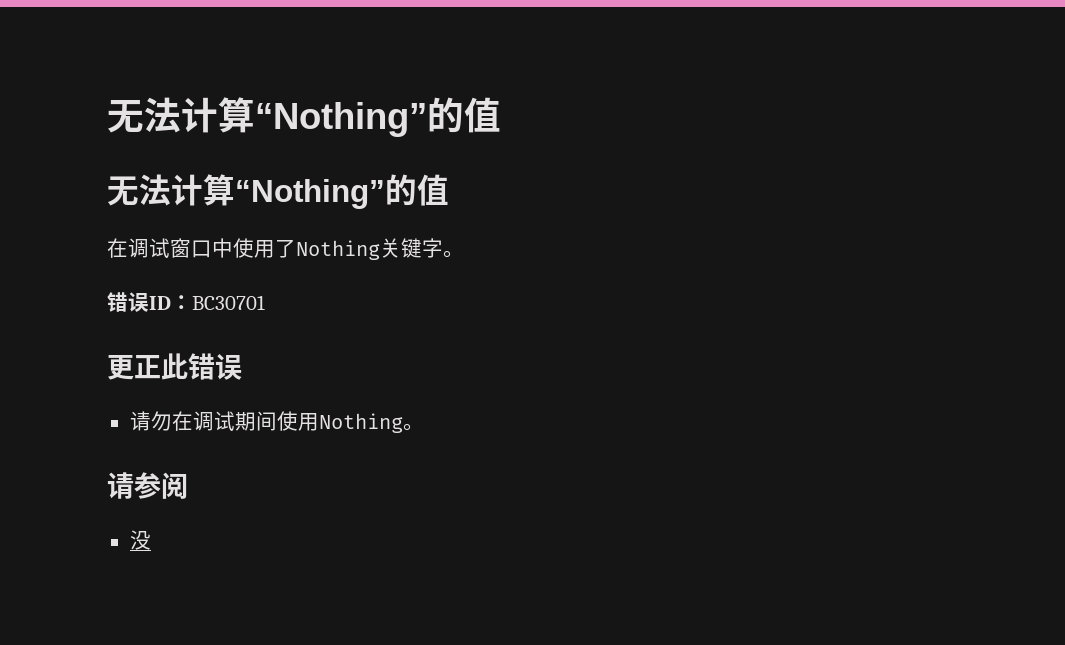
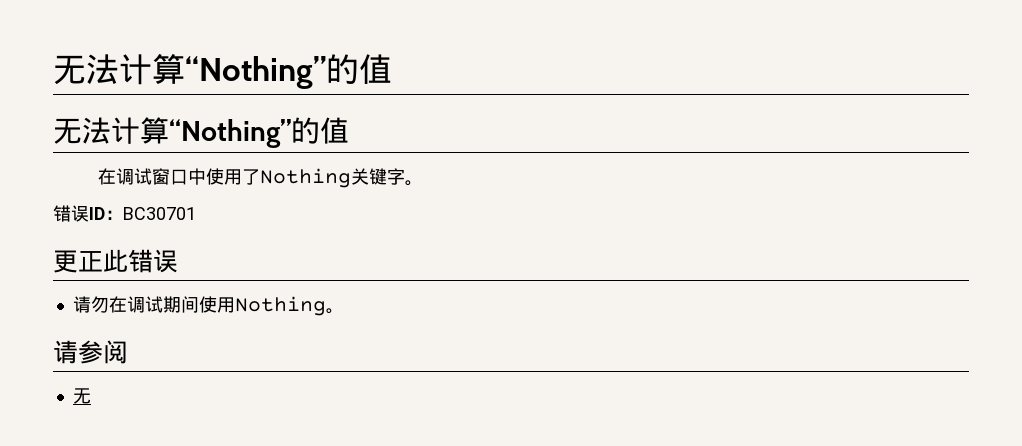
[129,530,151,550] 没 -> [72,388,91,404] 无

